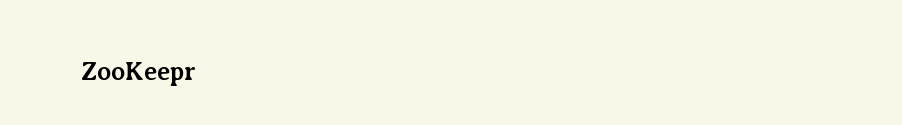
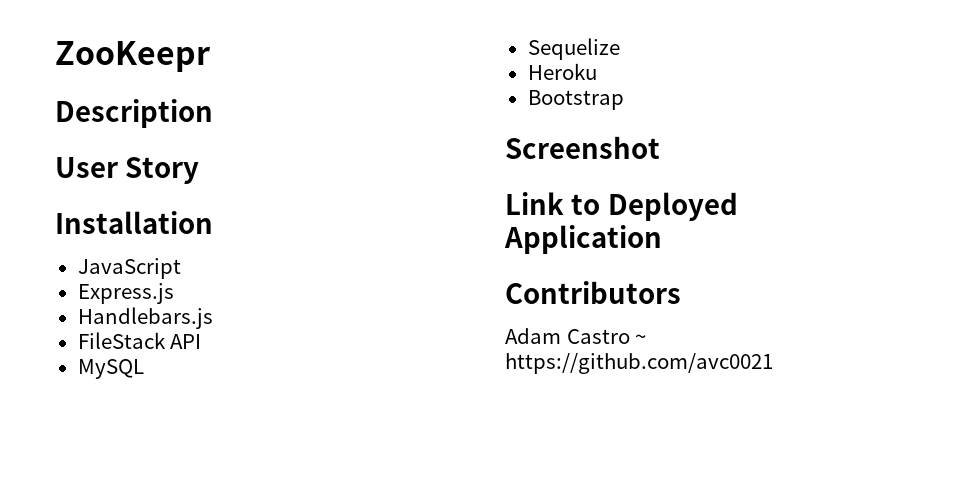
(196, 74) none -> [55,99,213,128] [55,157,200,184] [55,211,213,234] [77,258,181,279] [77,283,174,304] [77,307,213,329] [77,332,202,349] [77,359,144,379] [527,38,620,60] [527,63,597,80] [527,90,624,110] [505,136,660,159] [505,192,738,221] [504,225,662,254] [505,281,681,304] [505,328,647,344] [505,353,773,374] // Description // User Story // Installation // JavaScript // Express.js // Handlebars.js // FileStack API // MySQL // Sequelize // Heroku // Bootstrap // Screenshot // Link to Deployed Application // Contributors // Adam Castro ~ https://github.com/avc0021

